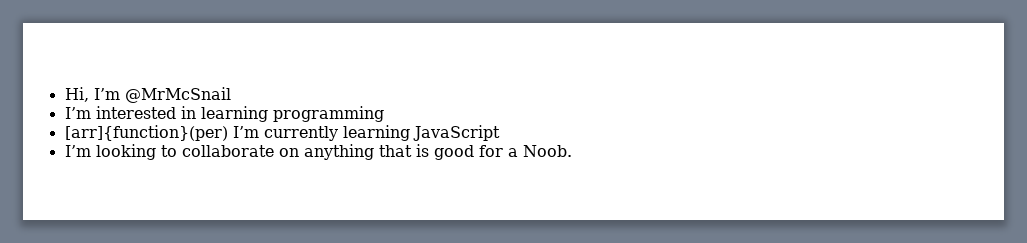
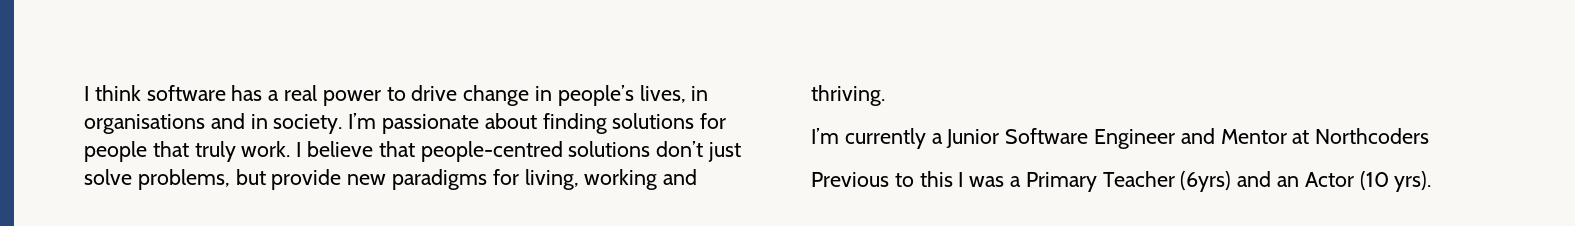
[64,87,231,103] [64,106,384,122] [64,125,500,141] [64,144,572,160] Hi, I’m @MrMcSnail // I’m interested in learning programming // [arr]{function}(per) I’m currently learning JavaScript // I’m looking to collaborate on anything that is good for a Noob. -> [84,85,709,106] [84,113,727,134] [84,141,742,162] [84,169,698,190] [811,85,885,106] [811,128,1430,149] [811,171,1432,192] I think software has a real power to drive change in people’s lives, in organisations and in society. I’m passionate about finding solutions for people that truly work. I believe that people-centred solutions don’t just solve problems, but provide new paradigms for living, working and thriving. // I’m currently a Junior Software Engineer and Mentor at Northcoders // Previous to this I was a Primary Teacher (6yrs) and an Actor (10 yrs).

